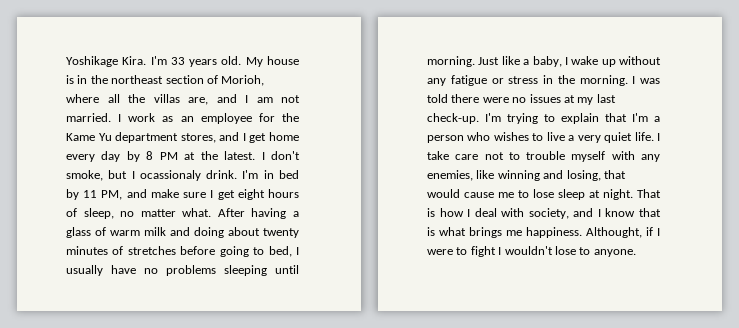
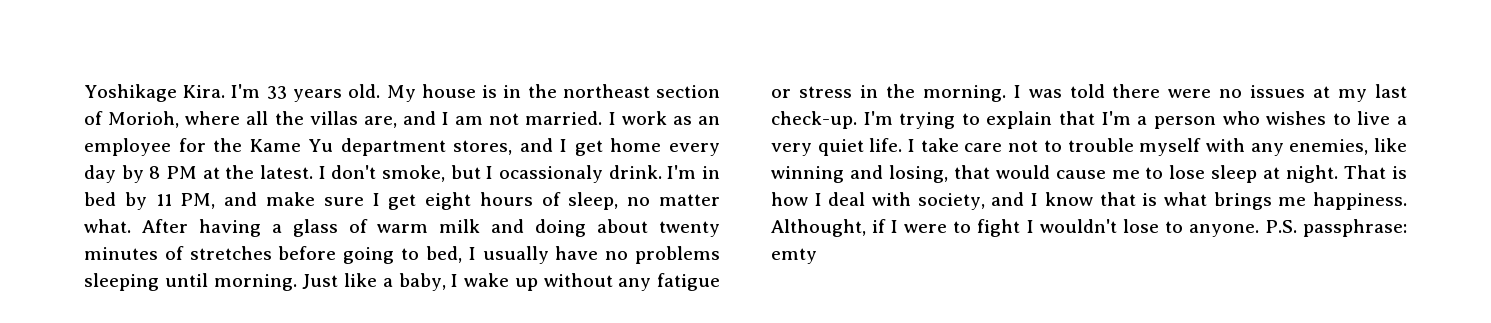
(636, 253) none -> [1264,219,1407,237] [771,248,817,264] P.S. passphrase: emty

